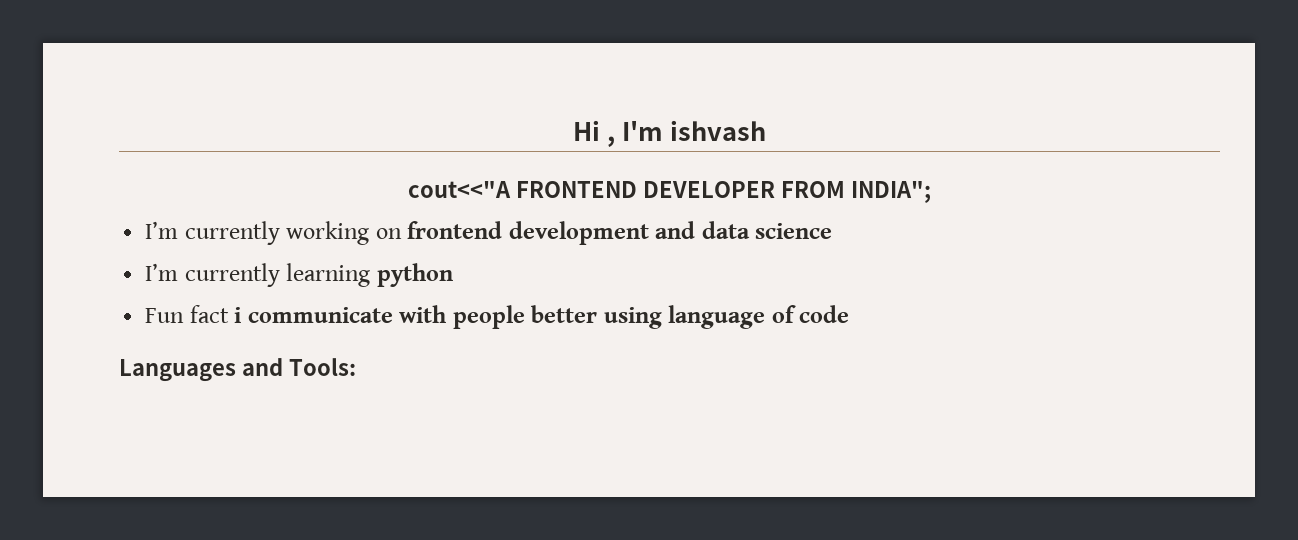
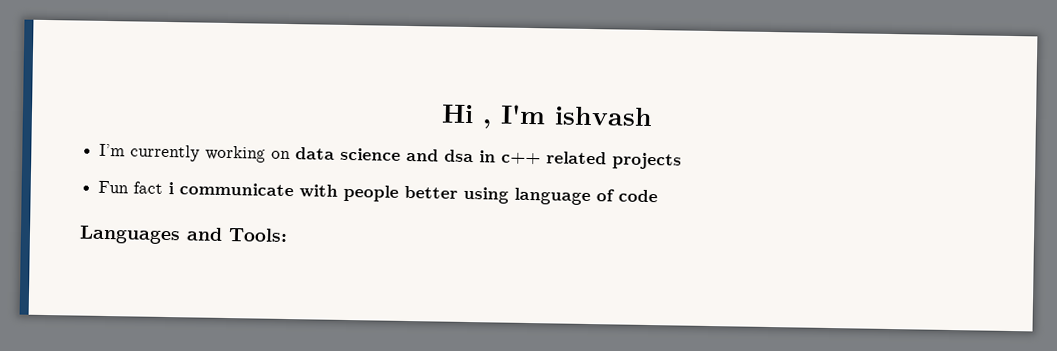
[408,181,931,203] // cout<<"A FRONTEND DEVELOPER FROM INDIA"; -> (653, 116) none
[407,221,696,245] frontend development and -> (292, 155) none
[145,263,453,287] // I’m currently learning python -> [406,148,683,170] and dsa in c++ related projects

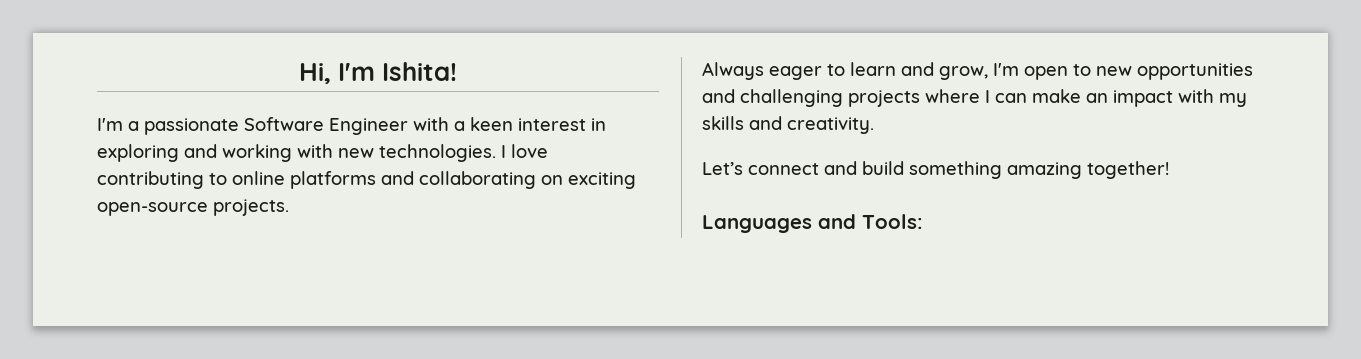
[440,104,653,129] [99,143,683,170] [98,180,659,206] Hi , I'm ishvash // I’m currently working on data science and dsa in c++ related projects // Fun fact i communicate with people better using language of code -> [298,62,458,84] [97,117,606,135] [97,144,548,162] [97,171,636,189] [97,199,289,216] [702,62,1253,80] [702,89,1247,107] [702,116,874,134] [702,161,1169,179] Hi, I'm Ishita! // I'm a passionate Software Engineer with a keen interest in exploring and working with new technologies. I love contributing to online platforms and collaborating on exciting open-source projects. // Always eager to learn and grow, I'm open to new opportunities and challenging projects where I can make an impact with my skills and creativity. // Let’s connect and build something amazing together!

